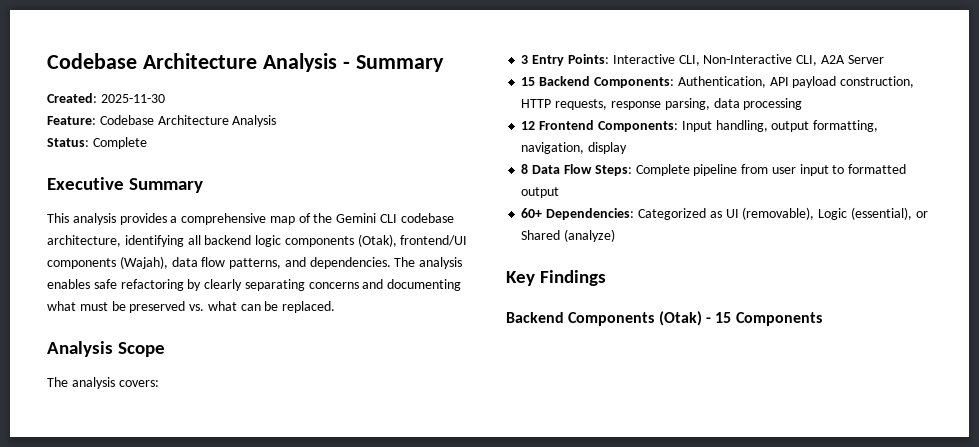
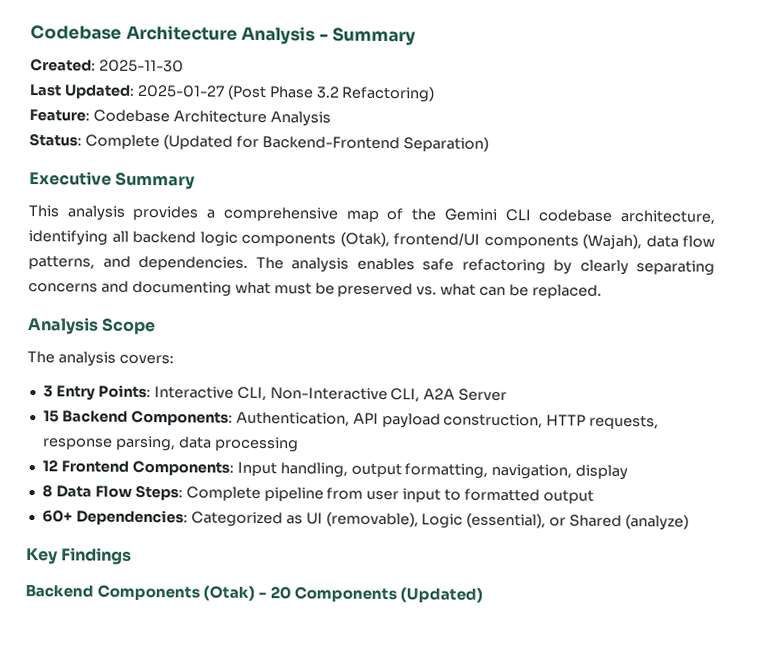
(165, 98) none -> [29,84,436,103] // Last Updated: 2025-01-27 (Post Phase 3.2 Refactoring)
(147, 143) none -> [162,134,489,152] (Updated for Backend-Frontend Separation)
[715,312,822,326] 15 Components -> [270,586,484,603] 20 Components (Updated)

